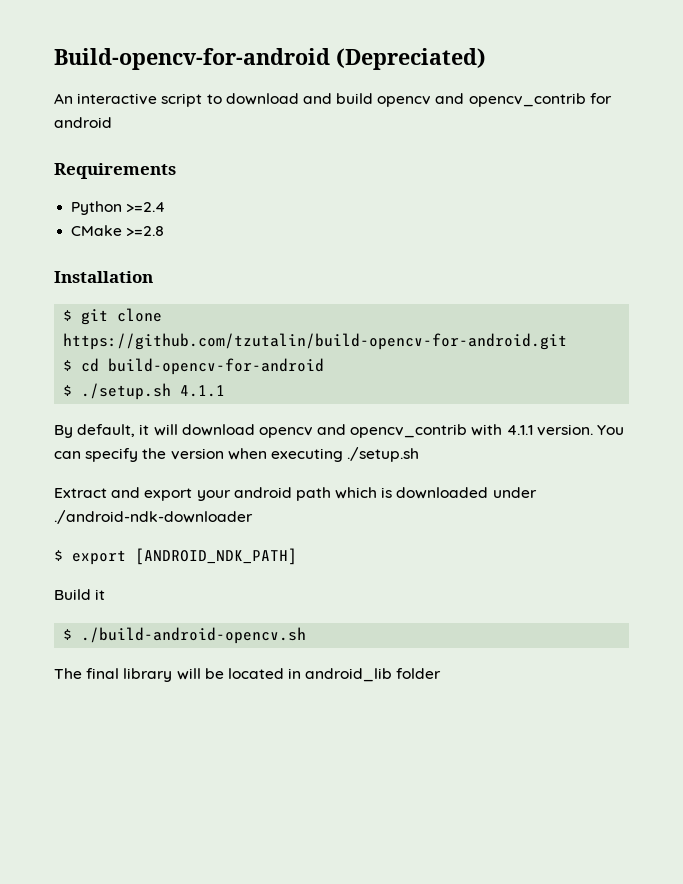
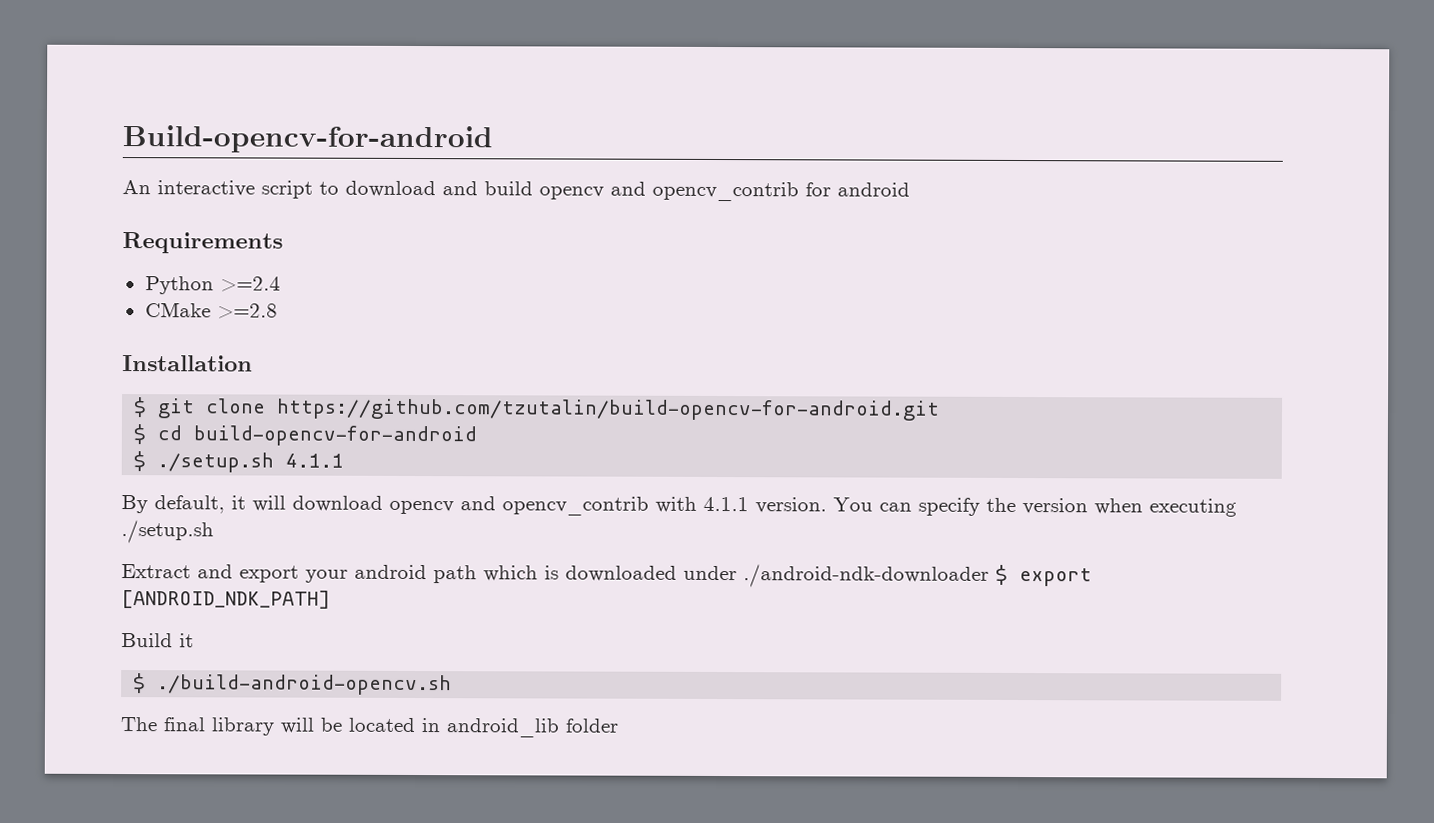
[336,48,486,70] (Depreciated) -> (493, 139) none
(253, 517) // -> (989, 576) none

